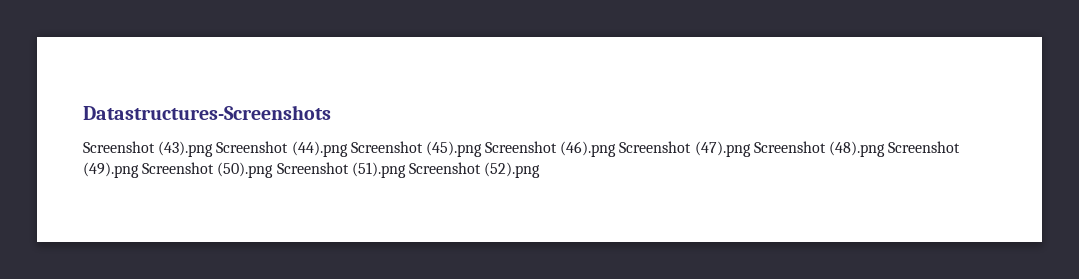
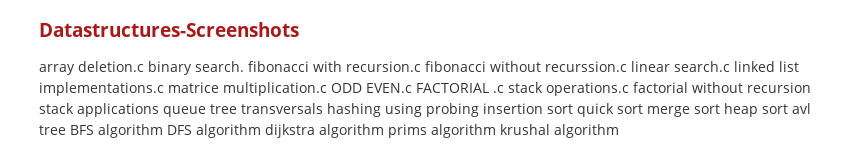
[83,141,961,157] [83,162,541,178] Screenshot (43).png Screenshot (44).png Screenshot (45).png Screenshot (46).png Screenshot (47).png Screenshot (48).png Screenshot (49).png Screenshot (50).png Screenshot (51).png Screenshot (52).png -> [39,61,799,75] [39,82,811,96] [39,103,811,117] [39,124,619,138] array deletion.c binary search. fibonacci with recursion.c fibonacci without recurssion.c linear search.c linked list implementations.c matrice multiplication.c ODD EVEN.c FACTORIAL .c stack operations.c factorial without recursion stack applications queue tree transversals hashing using probing insertion sort quick sort merge sort heap sort avl tree BFS algorithm DFS algorithm dijkstra algorithm prims algorithm krushal algorithm

